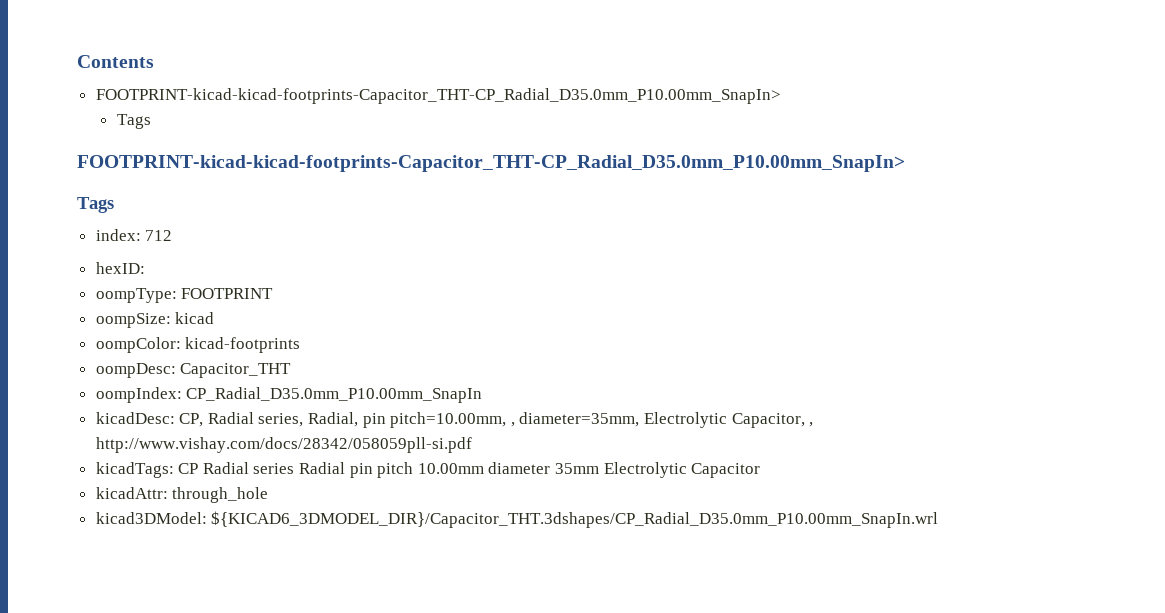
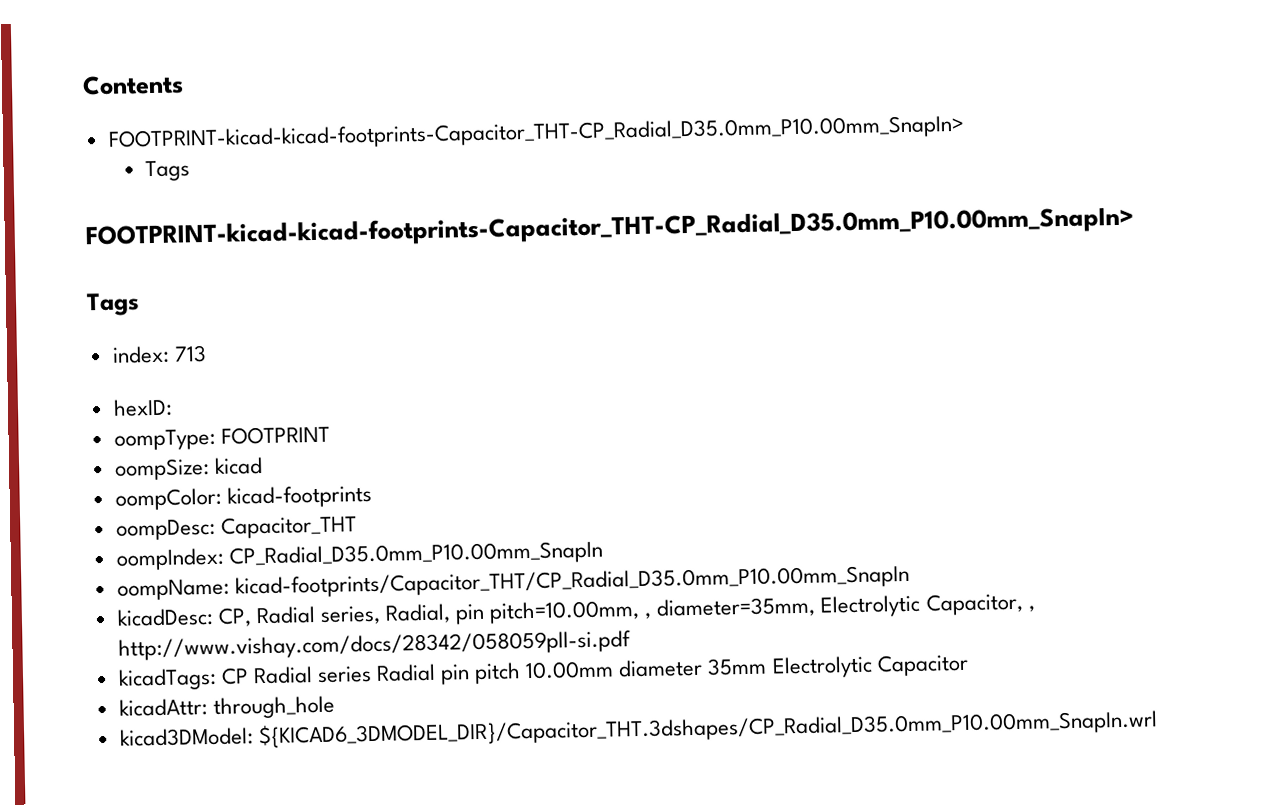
[145,230,173,241] 712 -> [173,345,207,363] 713
(483, 395) none -> [116,564,910,601] // oompName: kicad-footprints/Capacitor_THT/CP_Radial_D35.0mm_P10.00mm_SnapIn

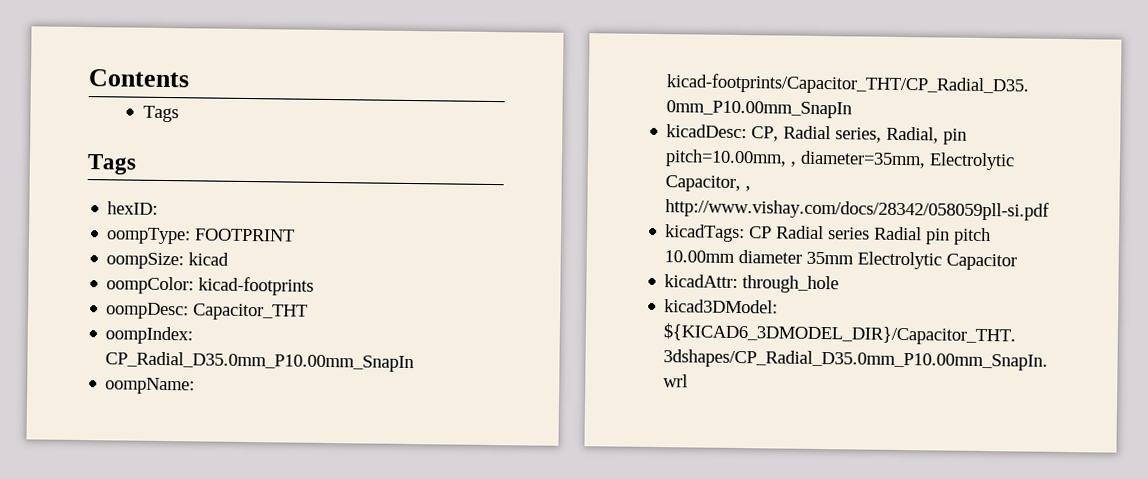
[107,114,965,152] [144,160,190,182] [85,205,1134,251] [86,292,140,317] [111,345,207,364] // FOOTPRINT-kicad-kicad-footprints-Capacitor_THT-CP_Radial_D35.0mm_P10.00mm_SnapIn> // Tags // FOOTPRINT-kicad-kicad-footprints-Capacitor_THT-CP_Radial_D35.0mm_P10.00mm_SnapIn> // Tags // index: 713 -> [143,105,180,123] [87,154,137,175] // Tags // Tags

